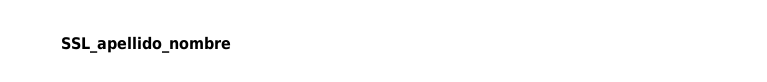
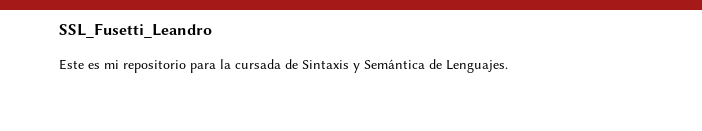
[61,36,231,53] SSL_apellido_nombre -> [59,23,212,38] [59,59,508,73] SSL_Fusetti_Leandro // Este es mi repositorio para la cursada de Sintaxis y Semántica de Lenguajes.

